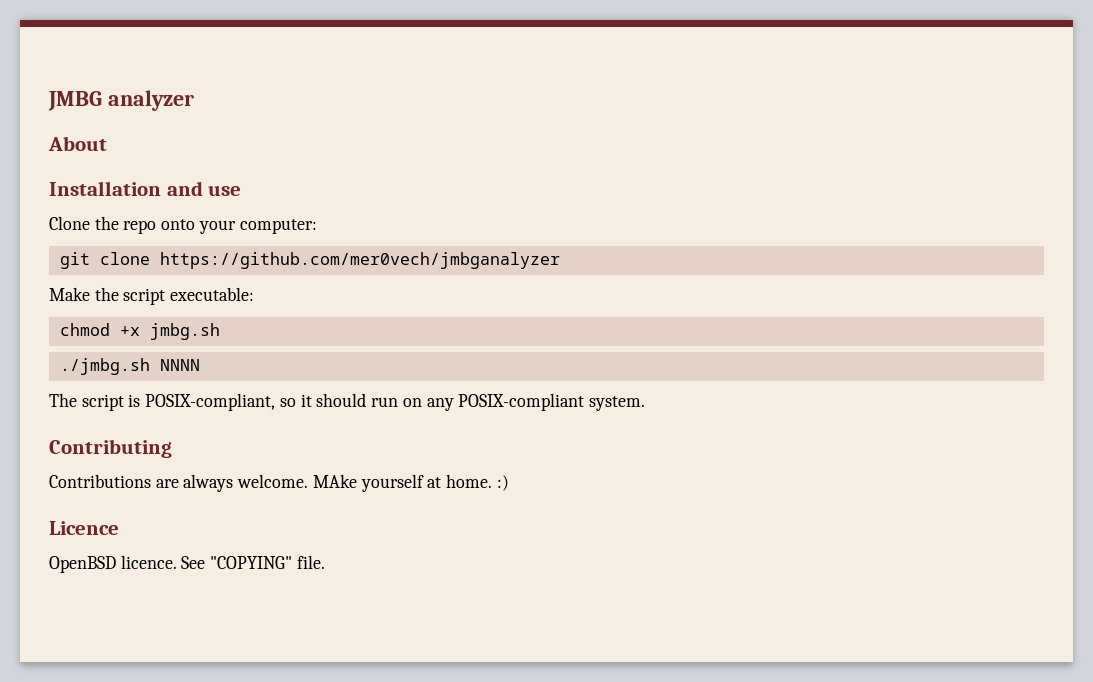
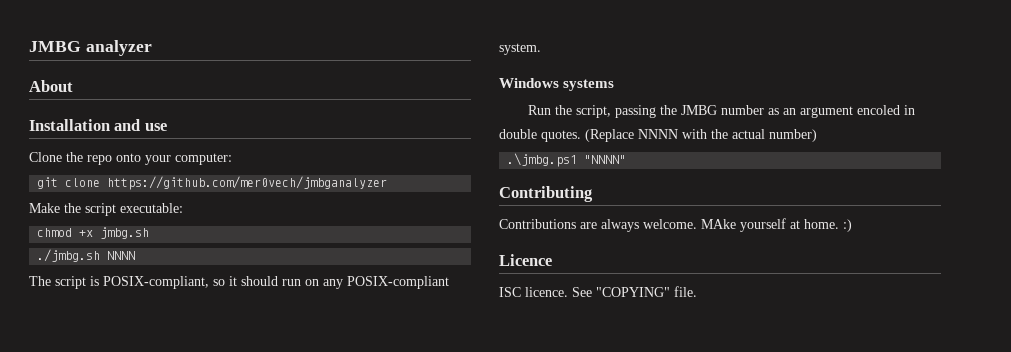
(645, 403) none -> [499,78,615,91] [528,105,916,118] [499,129,817,142] [507,153,627,167] // Windows systems // Run the script, passing the JMBG number as an argument encoled in double quotes. (Replace NNNN with the actual number) // .\jmbg.ps1 "NNNN"
[49,556,116,573] OpenBSD -> [499,287,521,297] ISC

